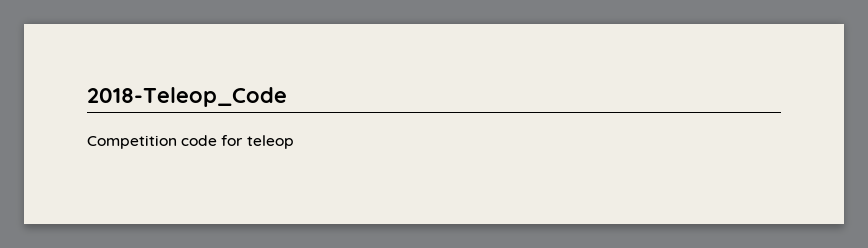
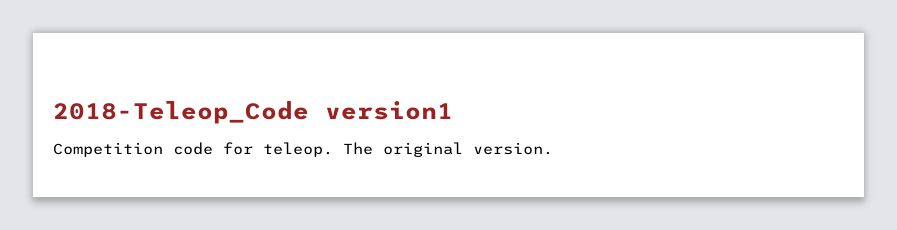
(287, 97) none -> [325,101,453,120] version1
[246,135,294,149] teleop -> [263,142,553,157] teleop. The original version.

